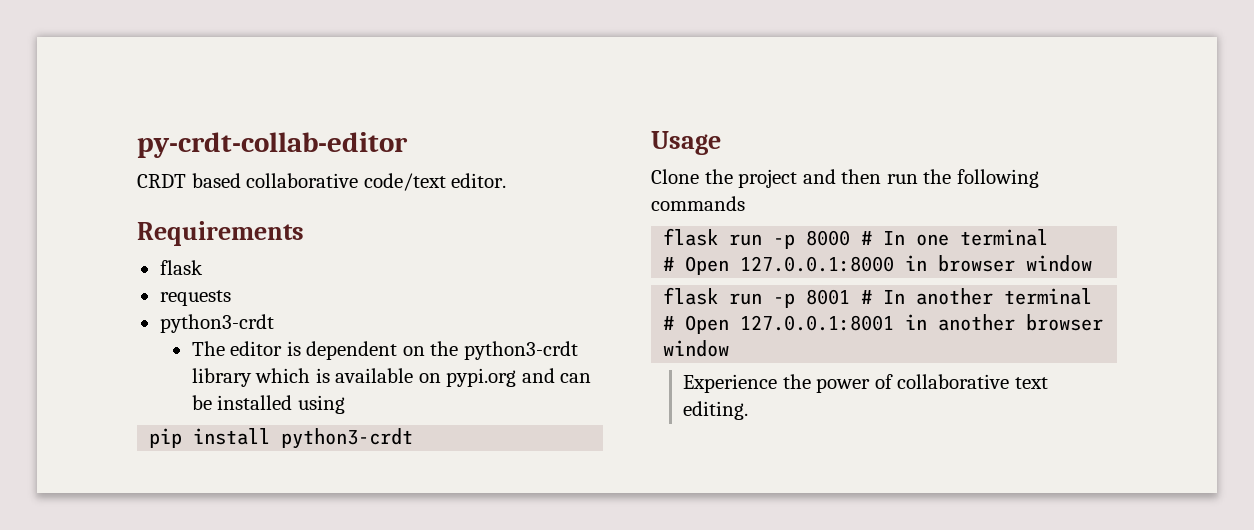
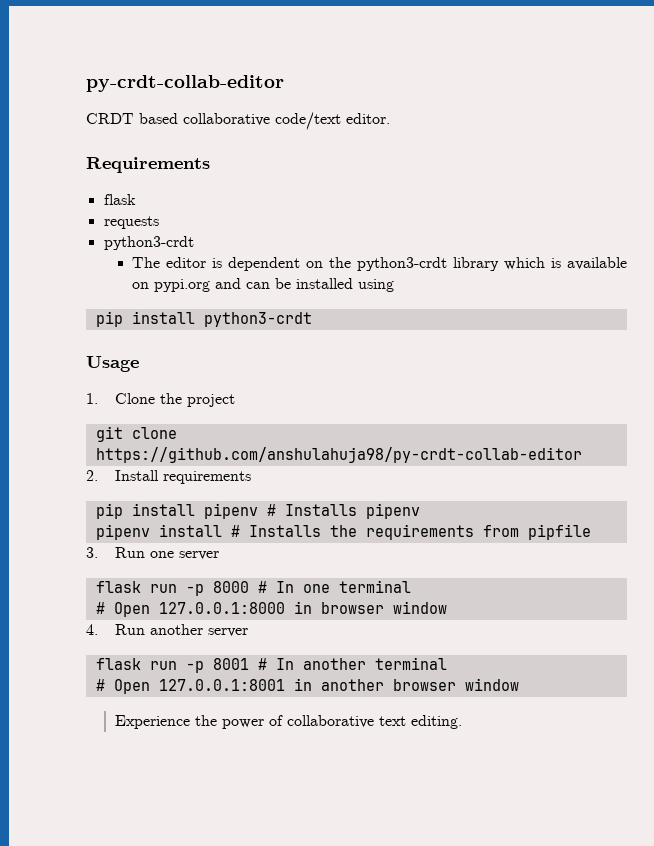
(721, 143) none -> [86,393,98,404] 1.
[802,169,1039,188] [651,196,745,211] and then run the following commands -> [95,426,177,442] [95,447,582,463] [86,470,251,484] [95,503,420,519] [95,524,591,540] [86,547,219,560] // git clone https://github.com/anshulahuja98/py-crdt-collab-editor // 2. Install requirements // pip install pipenv # Installs pipenv // pipenv install # Installs the requirements from pipfile // 3. Run one server
(1093, 263) none -> [86,624,248,637] // 4. Run another server

